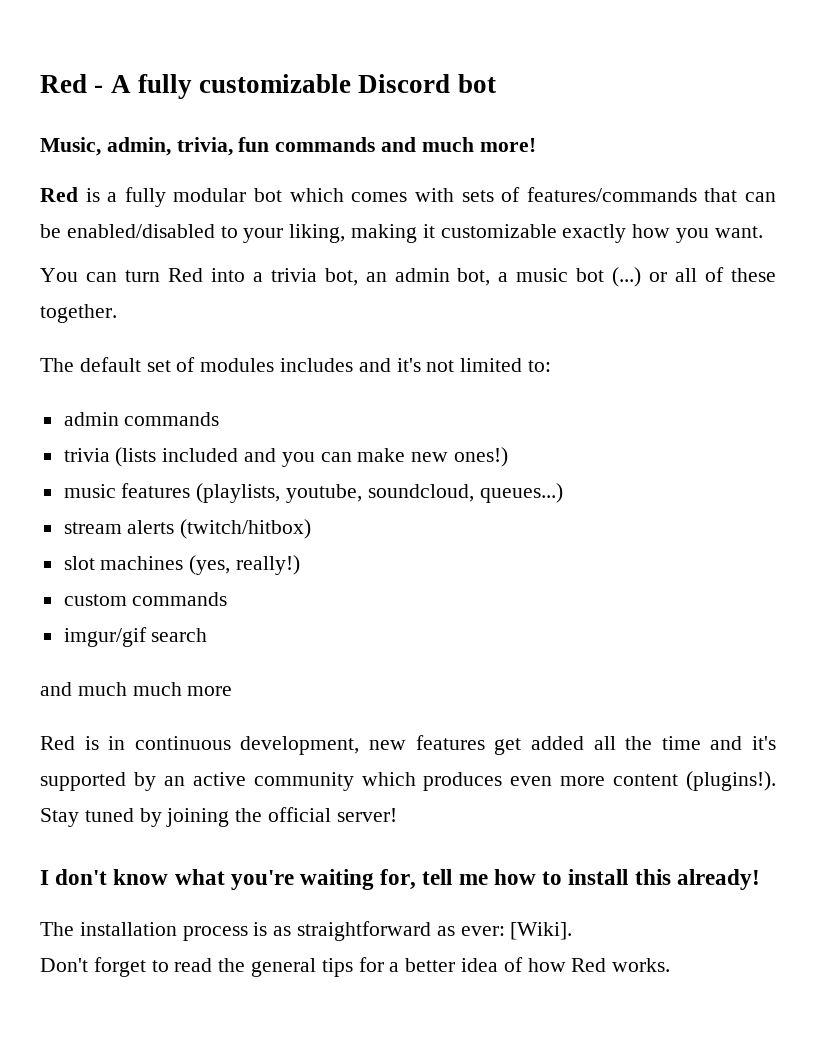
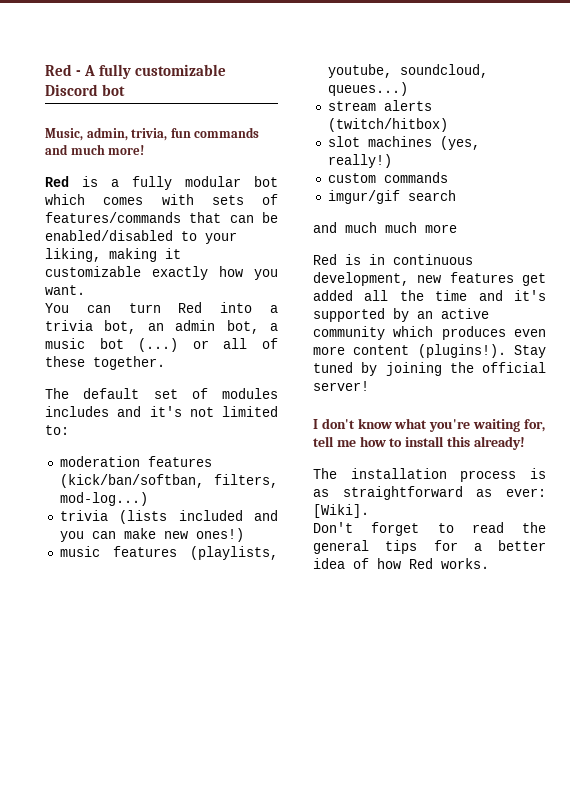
[63,412,220,426] admin commands -> [59,456,212,467] [59,474,278,488] [59,492,148,506] moderation features (kick/ban/softban, filters, mod-log...)

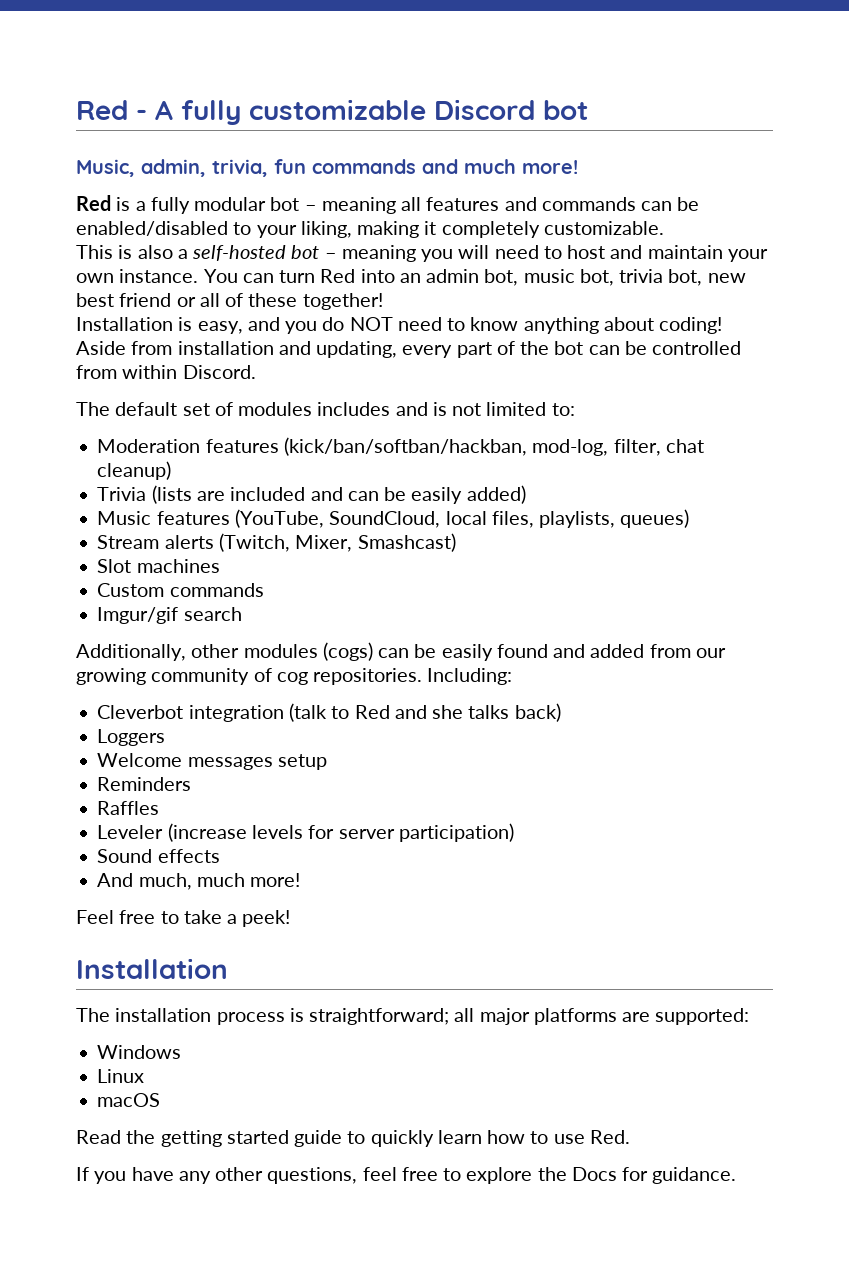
[45,194,278,205] [45,212,222,223] which comes with sets of features/commands that -> [304,197,636,214] – meaning all features and commands
[45,266,278,280] [45,285,85,295] customizable exactly how you want. // -> [441,221,664,238] [76,245,768,262] [76,269,199,283] completely customizable. // This is also a self-hosted bot – meaning you will need to host and maintain your own instance.
[270,305,278,313] [45,320,278,334] [45,338,278,352] [45,356,165,370] a trivia bot, an admin bot, a music bot (...) or all of these together. -> [399,269,746,286] [76,293,383,310] [76,317,723,334] [76,341,742,358] [76,365,256,379] an admin bot, music bot, trivia bot, new best friend or all of these together! // Installation is easy, and you do NOT need to know anything about coding! Aside from installation and updating, every part of the bot can be controlled from within Discord.
[149,406,182,417] it's -> [432,402,447,416] is
[59,456,212,467] [59,474,278,488] [59,492,148,506] [59,510,278,524] [59,528,244,542] [59,546,278,560] [327,64,488,78] [327,82,408,96] [327,100,432,111] [327,118,448,132] [327,136,480,150] [327,154,392,168] [327,173,376,183] moderation features (kick/ban/softban, filters, mod-log...) // trivia (lists included and you can make new ones!) // music features (playlists, youtube, soundcloud, queues...) // stream alerts (twitch/hitbox) // slot machines (yes, really!) // custom -> [97,437,704,456] [97,461,172,480] [97,485,526,504] [97,509,690,528] [97,533,456,552] [97,559,220,573] [97,583,165,597] Moderation features (kick/ban/softban/hackban, mod-log, filter, chat cleanup) // Trivia (lists are included and can be easily added) // Music features (YouTube, SoundCloud, local files, playlists, queues) // Stream alerts (Twitch, Mixer, Smashcast) // Slot machines // Custom
[327,190,400,204] imgur/gif -> [97,607,179,624] Imgur/gif
[313,222,457,233] [313,254,473,265] [313,272,546,286] [313,290,546,301] [313,308,489,322] [313,326,546,340] [313,344,546,358] [313,362,546,376] [313,381,369,391] [313,418,545,432] [313,436,525,450] [313,468,546,482] [313,486,546,500] [313,504,369,518] [313,522,546,536] [313,540,546,554] [313,558,489,569] and much much more // Red is in continuous development, new features get added all the time and it's supported by an active community which produces even more content (plugins!). Stay tuned by joining the official server! // I don't know what you're waiting for, tell me how to install this already! // The installation process is as straightforward as ever: [Wiki]. // Don't forget to read the general tips for a better idea of how Red works. -> [76,642,726,661] [76,668,513,685] [97,703,561,722] [97,729,166,746] [97,753,327,770] [97,777,192,791] [97,801,160,815] [97,823,514,842] [97,849,220,863] [97,873,301,890] [76,910,291,927] [76,958,228,979] [76,1008,750,1025] [97,1045,182,1059] [97,1069,145,1083] [97,1093,161,1107] [76,1130,630,1147] [76,1167,737,1184] Additionally, other modules (cogs) can be easily found and added from our growing community of cog repositories. Including: // Cleverbot integration (talk to Red and she talks back) // Loggers // Welcome messages setup // Reminders // Raffles // Leveler (increase levels for server participation) // Sound effects // And much, much more! // Feel free to take a peek! // Installation // The installation process is straightforward; all major platforms are supported: // Windows // Linux // macOS // Read the getting started guide to quickly learn how to use Red. // If you have any other questions, feel free to explore the Docs for guidance.

